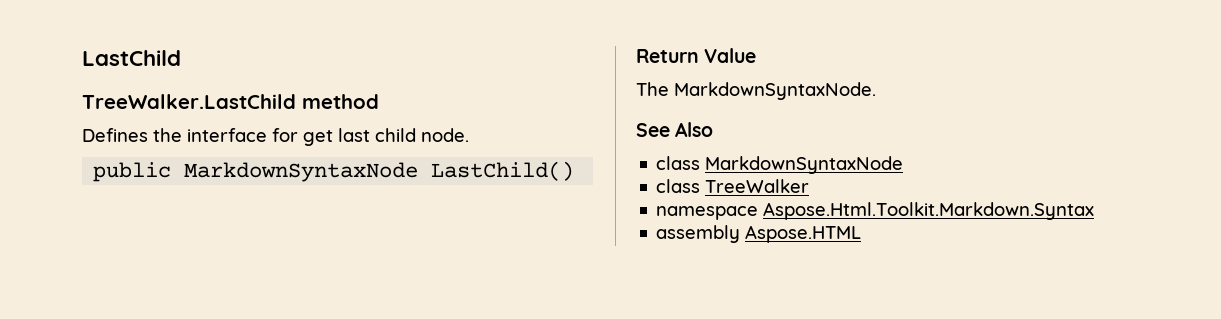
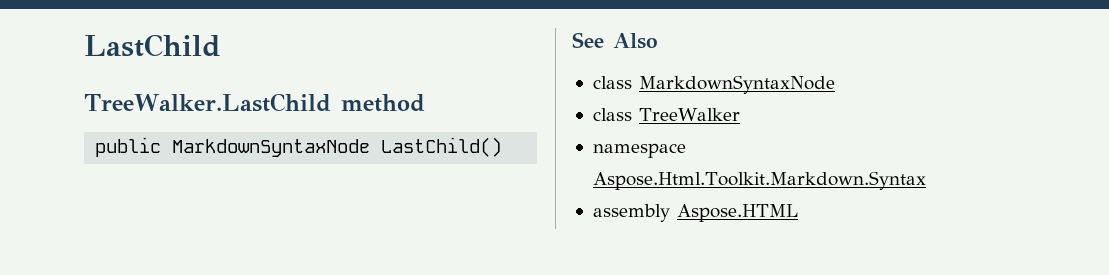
[82,128,469,146] // Defines the interface for get last child node. -> (425, 103) none
[636,48,757,63] [636,82,876,100] // Return Value // The MarkdownSyntaxNode. -> (503, 147) none

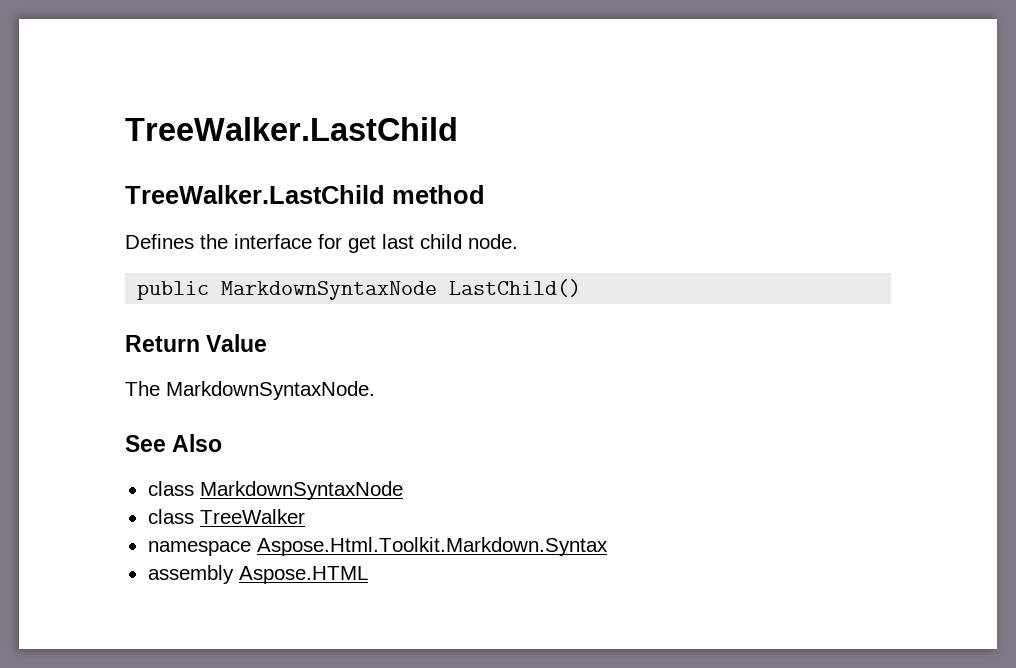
[84,34,221,57] LastChild -> [125,117,458,141] TreeWalker.LastChild
(425, 103) none -> [125,234,518,253] // Defines the interface for get last child node.
(503, 147) none -> [125,334,268,352] [125,381,375,400] // Return Value // The MarkdownSyntaxNode.

